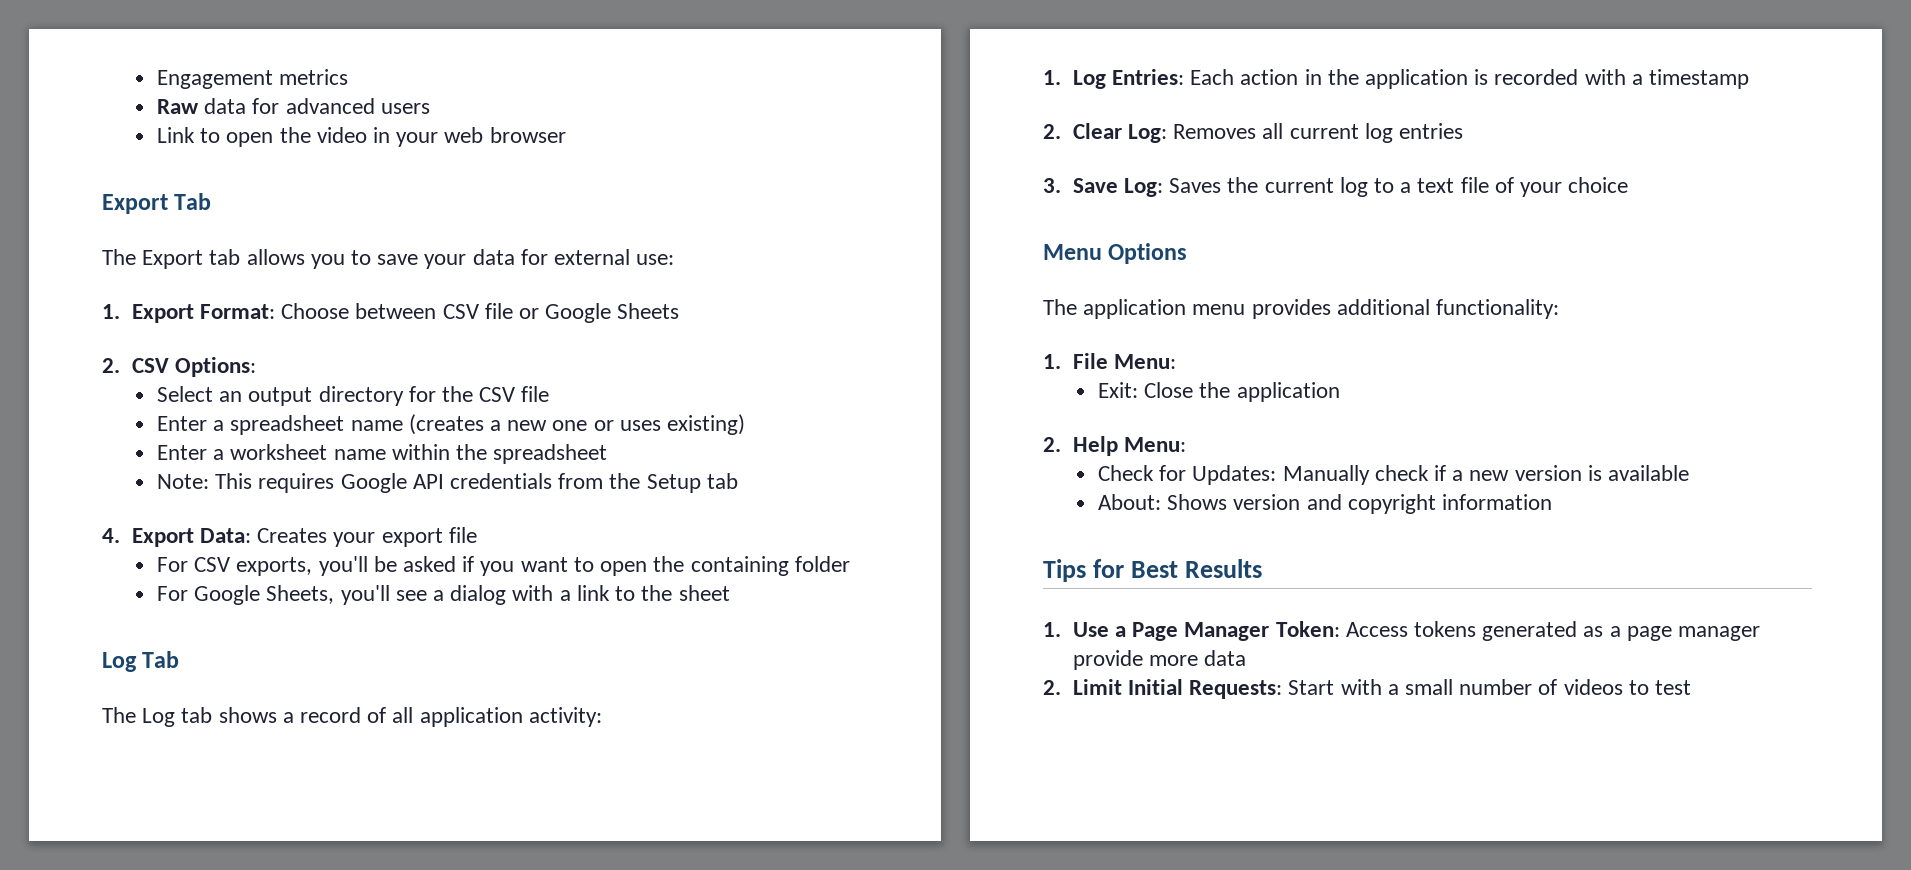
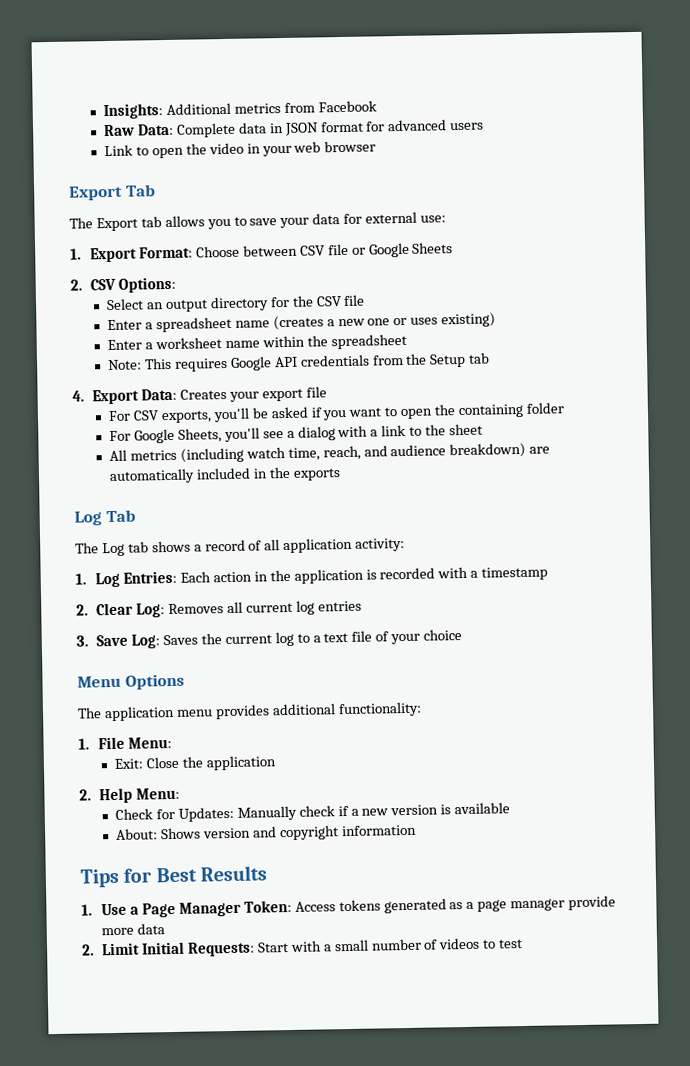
[157,69,349,89] Engagement metrics -> [103,100,377,120] Insights: Additional metrics from Facebook
[204,98,247,114] data -> [136,121,364,138] Data: Complete data in JSON format
(730, 593) none -> [109,442,551,463] [109,466,341,485] // All metrics (including watch time, reach, and audience breakdown) are automatically included in the exports

